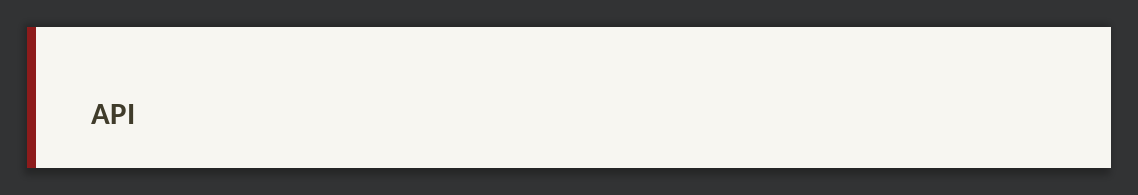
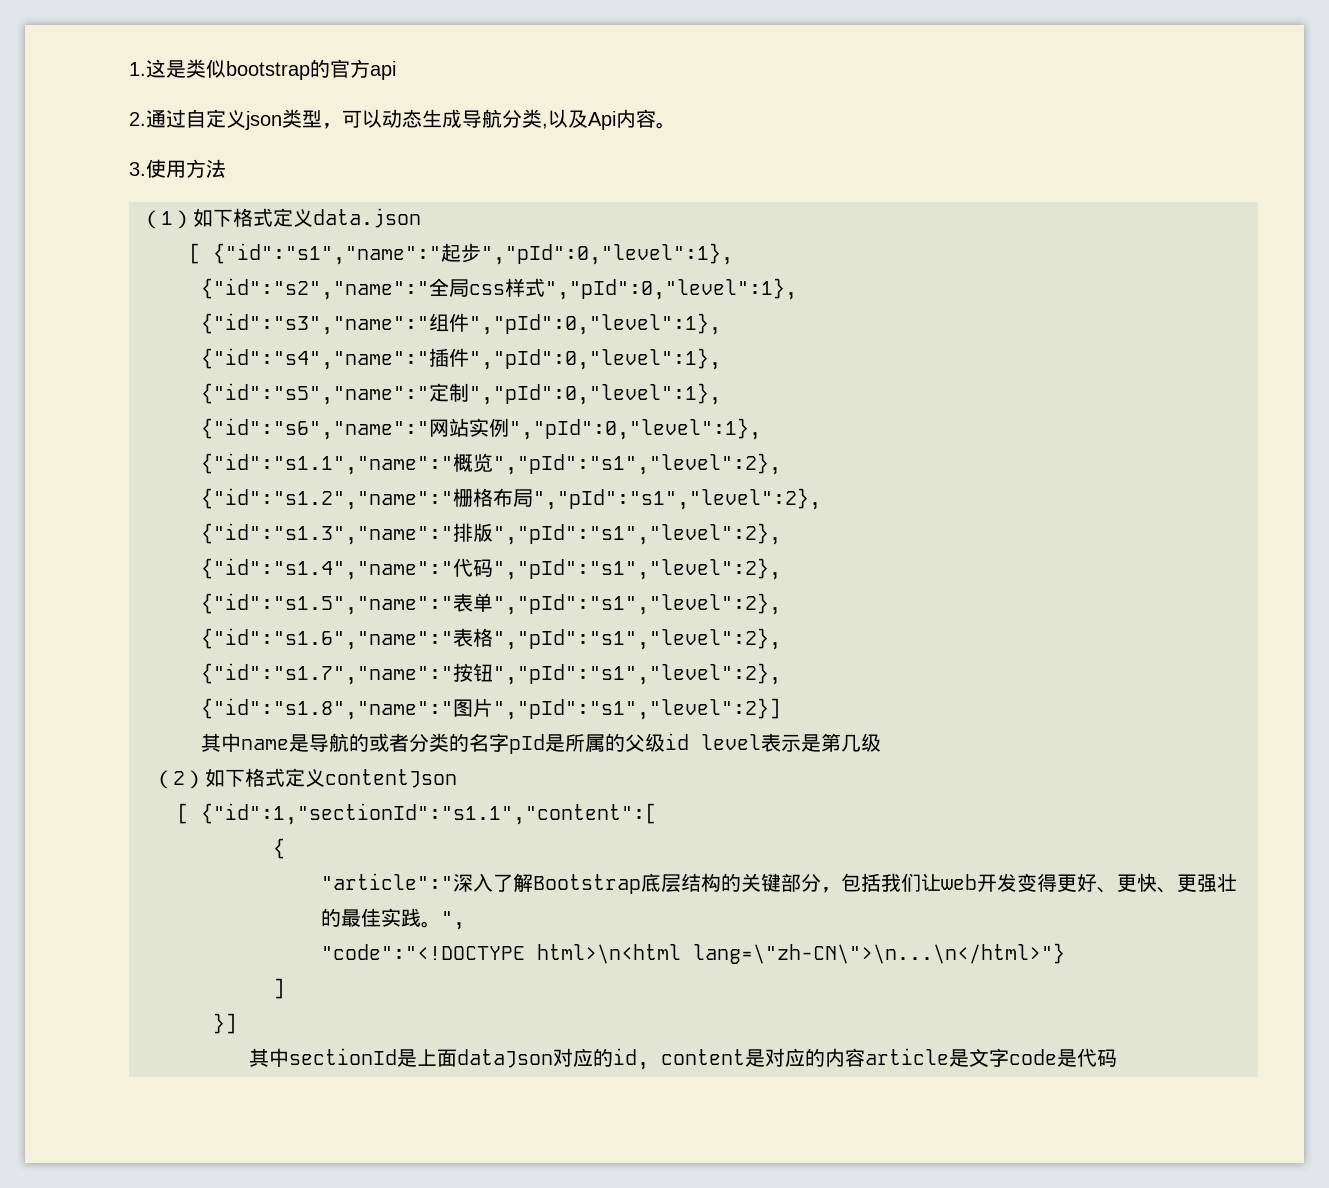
[91,104,135,124] API -> [129,59,396,80] [129,109,676,130] [129,159,226,178] [141,208,421,229] [189,243,733,265] [201,278,797,300] [201,313,721,335] [201,348,721,370] [201,383,721,405] [201,418,761,440] [201,453,781,475] [201,488,821,510] [201,523,781,545] [201,558,781,580] [201,593,781,615] [201,628,781,650] [201,663,781,685] [201,698,781,720] [201,733,881,754] [153,768,457,789] [177,803,657,825] [273,838,285,859] [321,873,1237,894] [321,908,465,930] [321,943,1065,964] [273,978,285,999] [213,1013,237,1034] [249,1048,1117,1070] 1.这是类似bootstrap的官方api // 2.通过自定义json类型，可以动态生成导航分类,以及Api内容。 // 3.使用方法 // （1）如下格式定义data.json // [ {"id":"s1","name":"起步","pId":0,"level":1}, // {"id":"s2","name":"全局css样式","pId":0,"level":1}, // {"id":"s3","name":"组件","pId":0,"level":1}, // {"id":"s4","name":"插件","pId":0,"level":1}, // {"id":"s5","name":"定制","pId":0,"level":1}, // {"id":"s6","name":"网站实例","pId":0,"level":1}, // {"id":"s1.1","name":"概览","pId":"s1","level":2}, // {"id":"s1.2","name":"栅格布局","pId":"s1","level":2}, // {"id":"s1.3","name":"排版","pId":"s1","level":2}, // {"id":"s1.4","name":"代码","pId":"s1","level":2}, // {"id":"s1.5","name":"表单","pId":"s1","level":2}, // {"id":"s1.6","name":"表格","pId":"s1","level":2}, // {"id":"s1.7","name":"按钮","pId":"s1","level":2}, // {"id":"s1.8","name":"图片","pId":"s1","level":2}] // 其中name是导航的或者分类的名字pId是所属的父级id level表示是第几级 // （2）如下格式定义contentJson // [ {"id":1,"sectionId":"s1.1","content":[ // { // "article":"深入了解Bootstrap底层结构的关键部分，包括我们让web开发变得更好、更快、更强壮的最佳实践。", // "code":"<!DOCTYPE html>\n<html lang=\"zh-CN\">\n...\n</html>"} // ] // }] // 其中sectionId是上面dataJson对应的id, content是对应的内容article是文字code是代码

